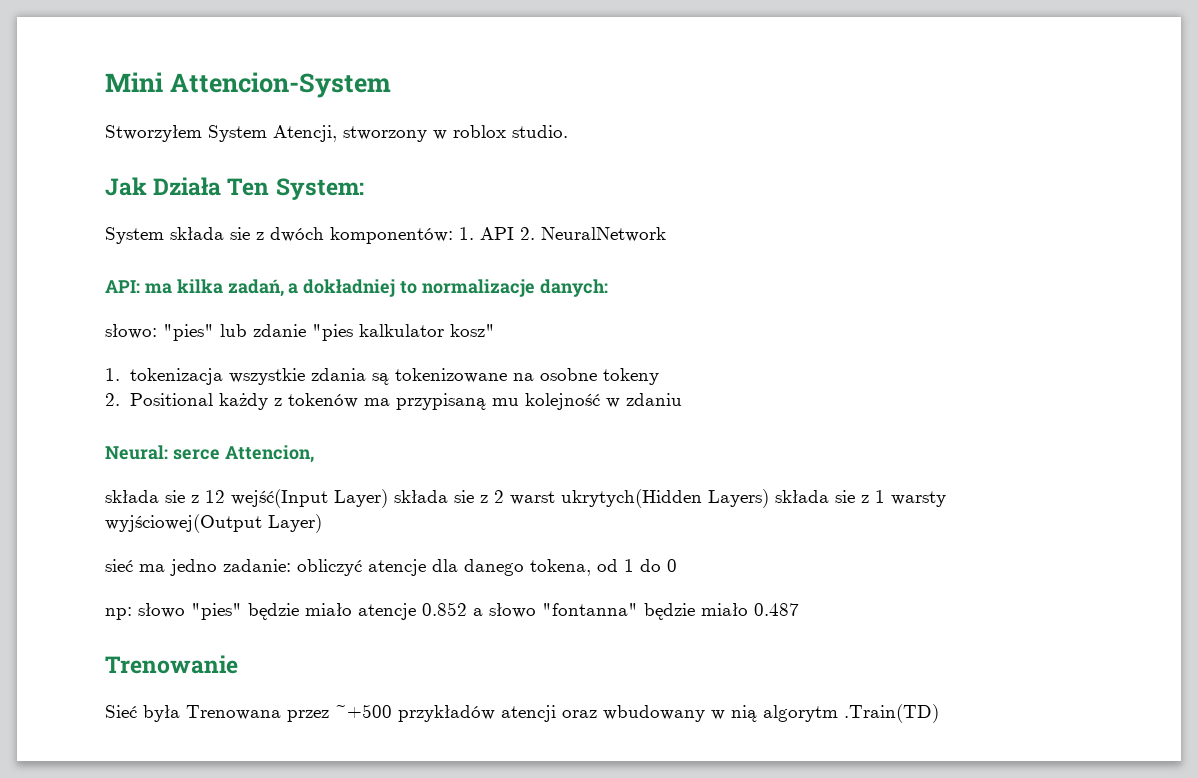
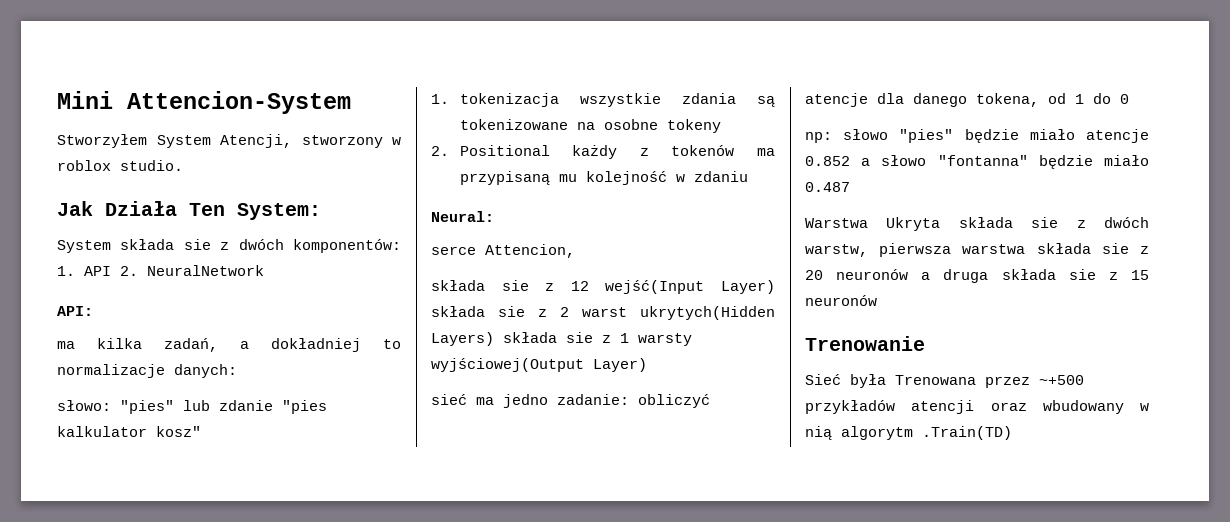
(140, 286) none -> (93, 311) //
(168, 452) none -> (494, 216) //
(799, 609) none -> [805,217,1149,231] [805,243,1149,257] [805,269,1149,283] [805,295,877,306] // Warstwa Ukryta składa sie z dwóch warstw, pierwsza warstwa składa sie z 20 neuronów a druga składa sie z 15 neuronów

